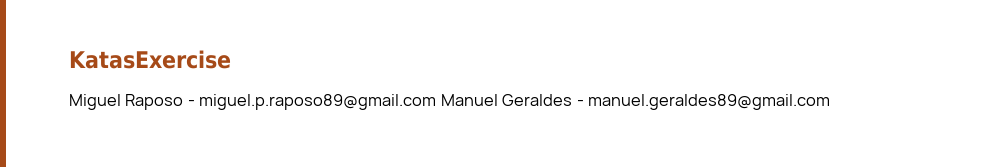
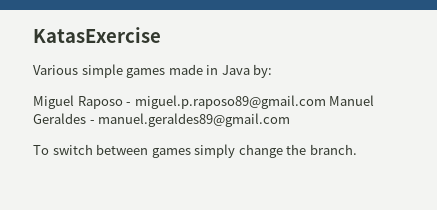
(231, 59) none -> [33,64,273,78] // Various simple games made in Java by:
(831, 102) none -> [33,144,357,158] // To switch between games simply change the branch.

